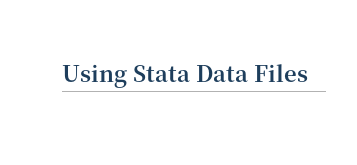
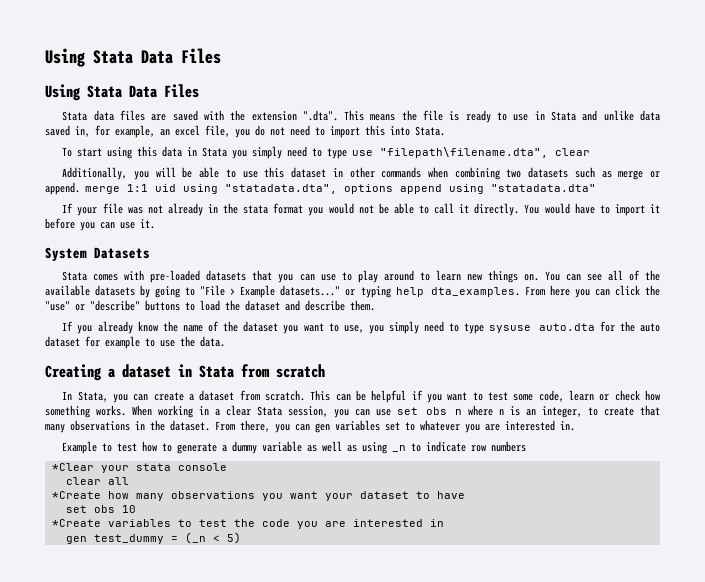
[62,64,308,88] Using Stata Data Files -> [45,48,221,67] [45,84,199,101] [62,110,660,123] [45,125,445,138] [62,146,591,159] [62,167,661,180] [45,182,596,195] [62,203,660,216] [45,218,155,231] [45,247,150,261] [62,270,660,283] [45,285,661,298] [45,300,375,311] [62,321,660,334] [45,336,225,349] [45,364,325,381] [62,390,661,403] [45,405,661,418] [45,420,575,433] [62,441,527,454] [51,463,227,473] [65,477,129,485] [51,491,465,501] [65,505,136,513] [51,519,444,529] [65,532,241,544] Using Stata Data Files // Using Stata Data Files // Stata data files are saved with the extension ".dta". This means the file is ready to use in Stata and unlike data saved in, for example, an excel file, you do not need to import this into Stata. // To start using this data in Stata you simply need to type use "filepath\filename.dta", clear // Additionally, you will be able to use this dataset in other commands when combining two datasets such as merge or append. merge 1:1 uid using "statadata.dta", options append using "statadata.dta" // If your file was not already in the stata format you would not be able to call it directly. You would have to import it before you can use it. // System Datasets // Stata comes with pre-loaded datasets that you can use to play around to learn new things on. You can see all of the available datasets by going to "File > Example datasets..." or typing help dta_examples. From here you can click the "use" or "describe" buttons to load the dataset and describe them. // If you already know the name of the dataset you want to use, you simply need to type sysuse auto.dta for the auto dataset for example to use the data. // Creating a dataset in Stata from scratch // In Stata, you can create a dataset from scratch. This can be helpful if you want to test some code, learn or check how something works. When working in a clear Stata session, you can use set obs n where n is an integer, to create that many observations in the dataset. From there, you can gen variables set to whatever you are interested in. // Example to test how to generate a dummy variable as well as using _n to indicate row numbers // *Clear your stata console // clear all // *Create how many observations you want your dataset to have // set obs 10 // *Create variables to test the code you are interested in // gen test_dummy = (_n < 5)

